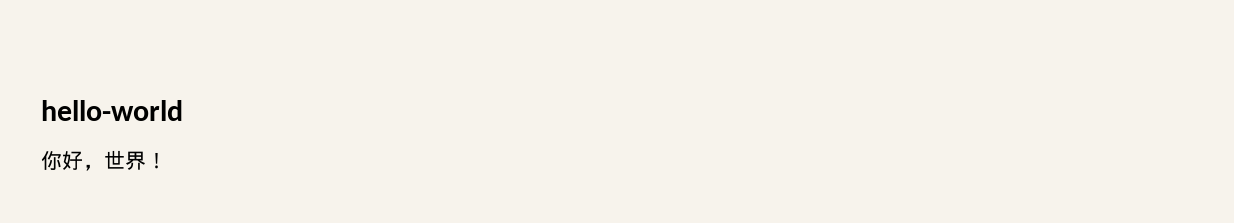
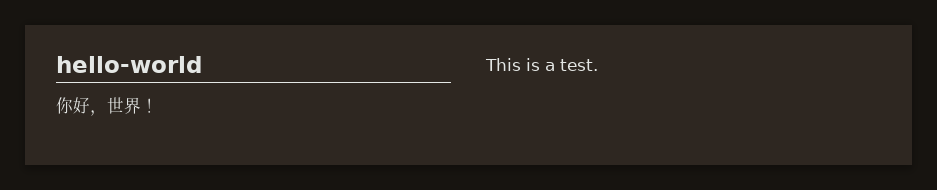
(167, 160) none -> [485,58,598,71] // This is a test.

